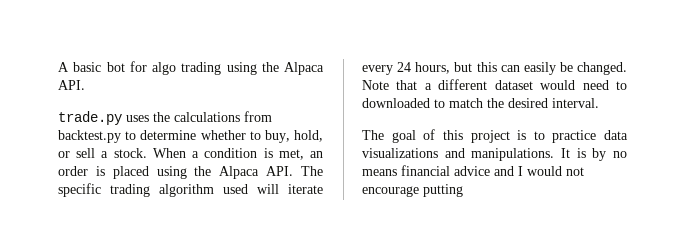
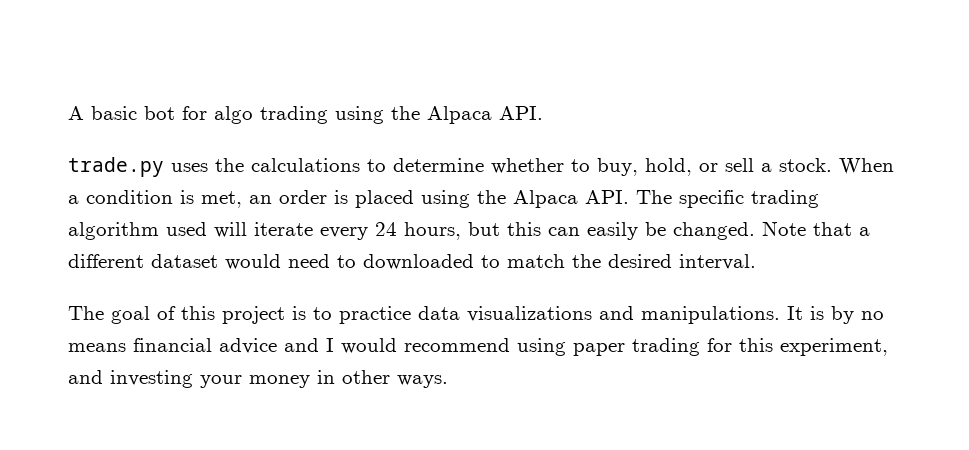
[244,111,272,122] [58,130,121,143] from backtest.py -> (360, 165) none
[566,167,584,176] [362,184,463,197] not encourage putting -> [404,338,888,356] [68,370,448,388] recommend using paper trading for this experiment, and investing your money in other ways.

